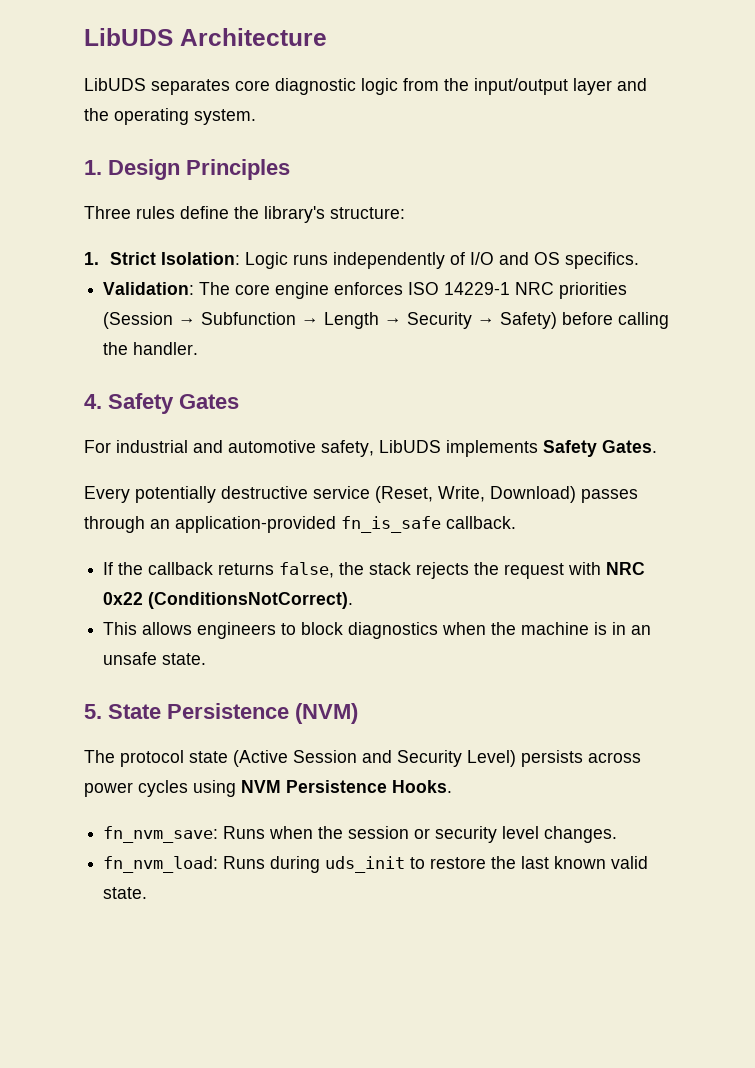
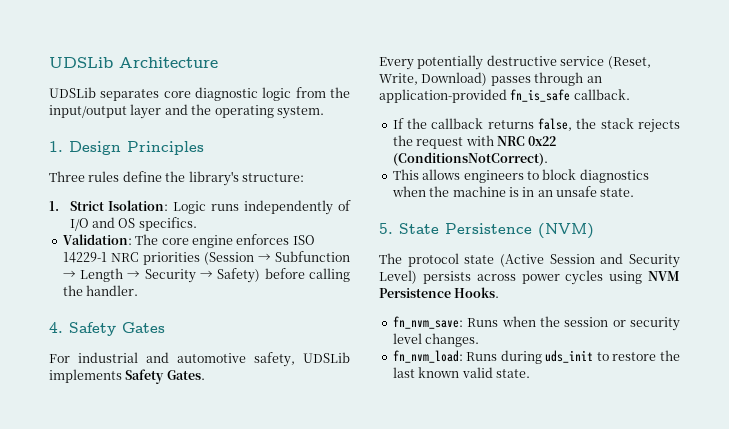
[84,28,173,46] LibUDS -> [49,57,113,68] UDSLib
[84,78,146,91] LibUDS -> [49,87,96,98] UDSLib
[379,440,441,453] LibUDS -> [303,352,350,363] UDSLib

